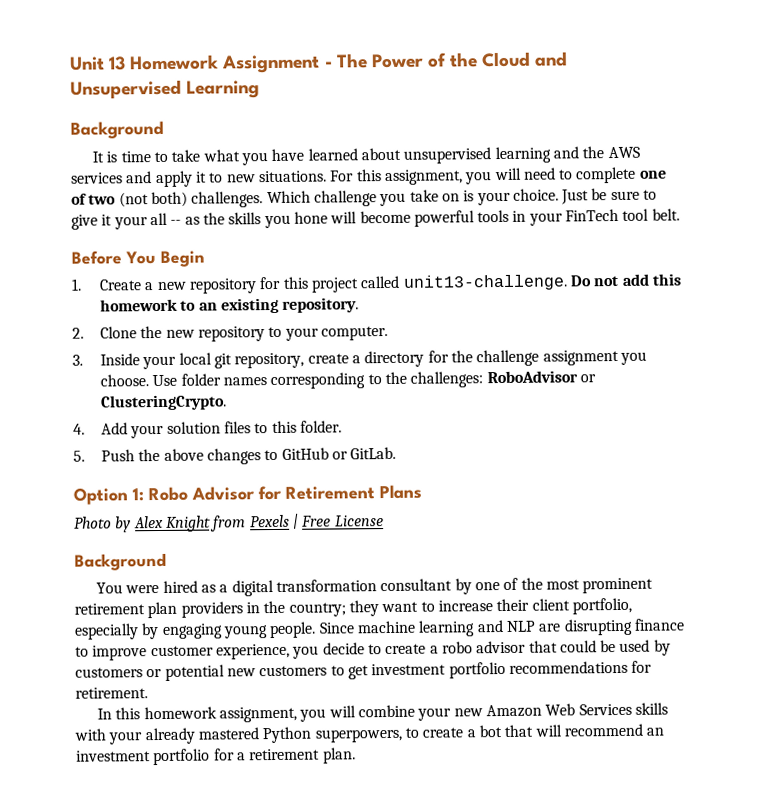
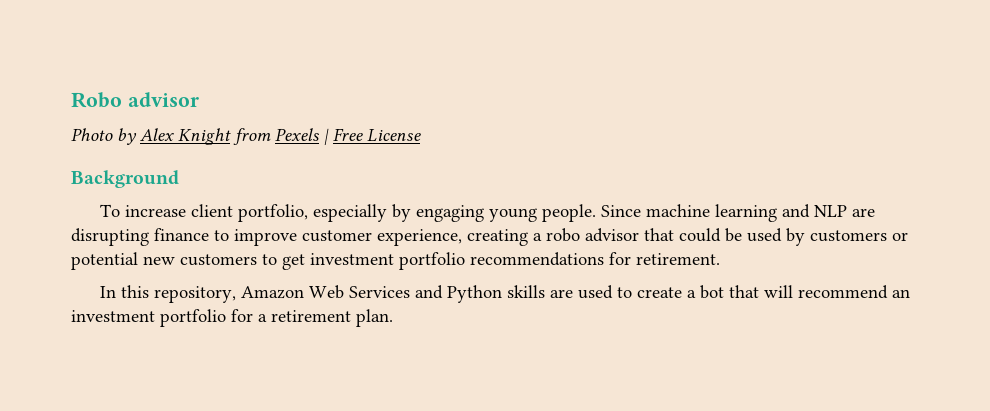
[70,51,569,74] [70,79,261,99] [70,120,164,139] [92,146,640,166] [71,166,667,188] [71,188,658,208] [71,208,680,230] [71,250,205,267] [71,273,682,294] [100,297,360,314] [72,325,389,342] [72,349,647,370] [100,370,596,390] [100,394,228,411] [73,420,343,439] [73,446,397,465] [73,484,422,505] Unit 13 Homework Assignment - The Power of the Cloud and Unsupervised Learning // Background // It is time to take what you have learned about unsupervised learning and the AWS services and apply it to new situations. For this assignment, you will need to complete one of two (not both) challenges. Which challenge you take on is your choice. Just be sure to give it your all -- as the skills you hone will become powerful tools in your FinTech tool belt. // Before You Begin // 1. Create a new repository for this project called unit13-challenge. Do not add this homework to an existing repository. // 2. Clone the new repository to your computer. // 3. Inside your local git repository, create a directory for the challenge assignment you choose. Use folder names corresponding to the challenges: RoboAdvisor or ClusteringCrypto. // 4. Add your solution files to this folder. // 5. Push the above changes to GitHub or GitLab. // Option 1: Robo Advisor for Retirement Plans -> [71,92,199,108] Robo advisor
[96,577,654,597] [74,598,530,619] You were hired as a digital transformation consultant by one of the most prominent retirement plan providers in the country; they want to increase their -> [100,204,187,217] To increase
[292,642,427,659] you decide to create -> [467,229,528,246] creating
[143,702,668,723] [74,726,402,745] homework assignment, you will combine your new Amazon Web Services skills with your already mastered Python superpowers, -> [154,285,614,303] repository, Amazon Web Services and Python skills are used

